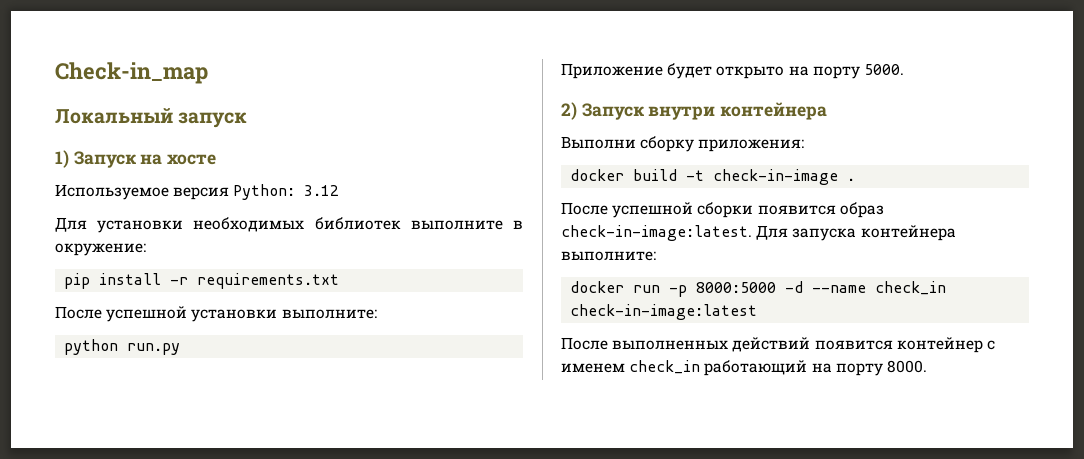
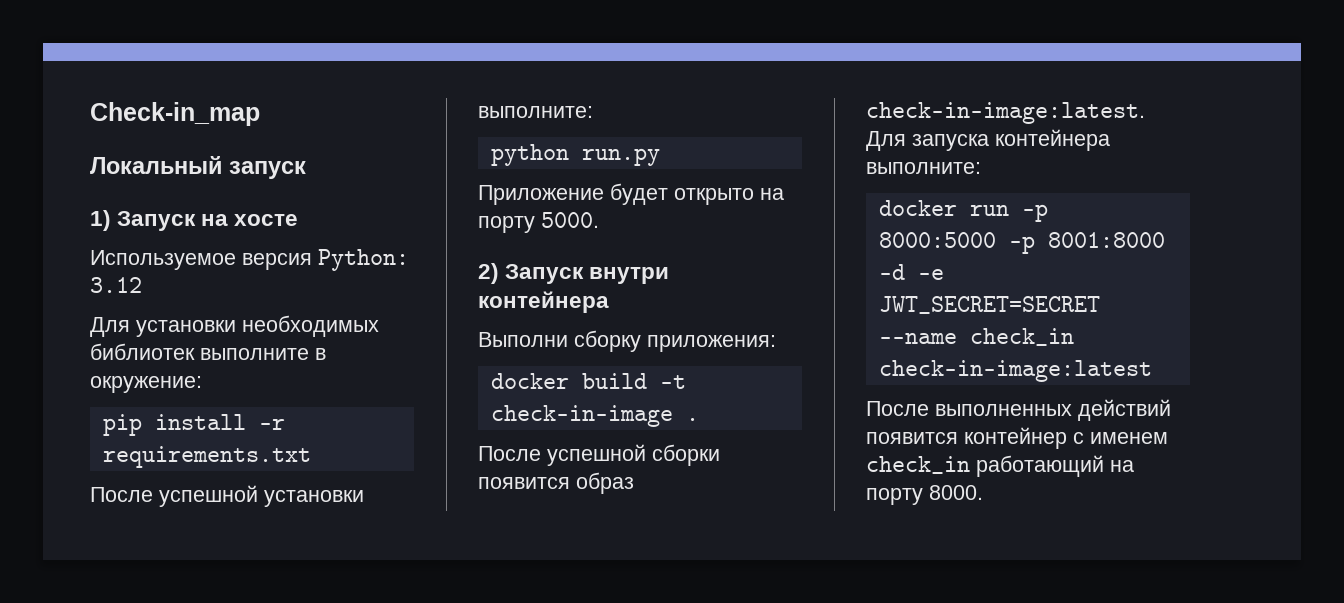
[785,281,804,293] -d -> [1008,232,1165,254] [878,264,944,280] [878,296,1100,314] -p 8001:8000 -d -e JWT_SECRET=SECRET

